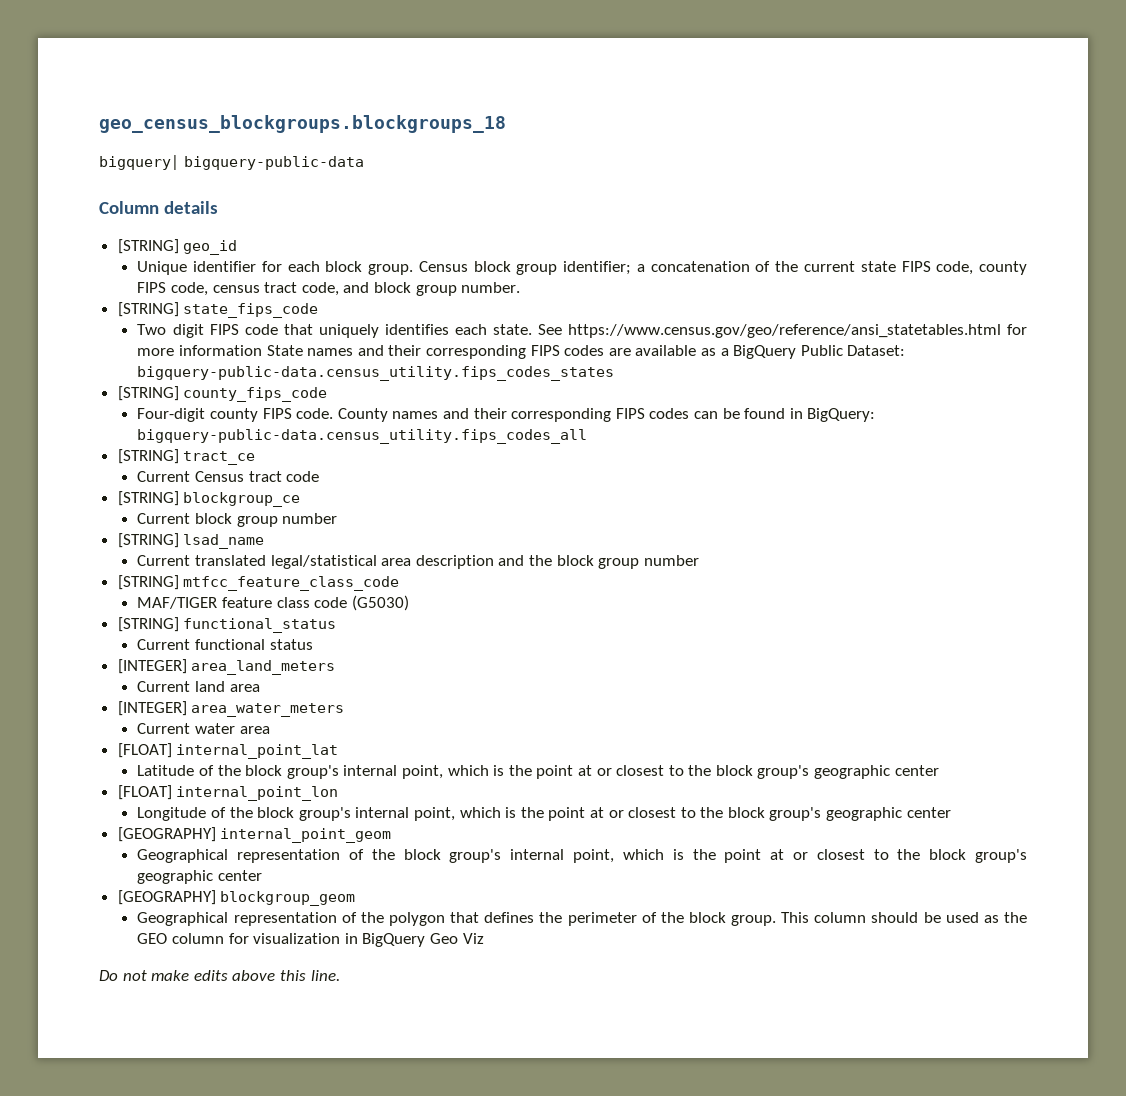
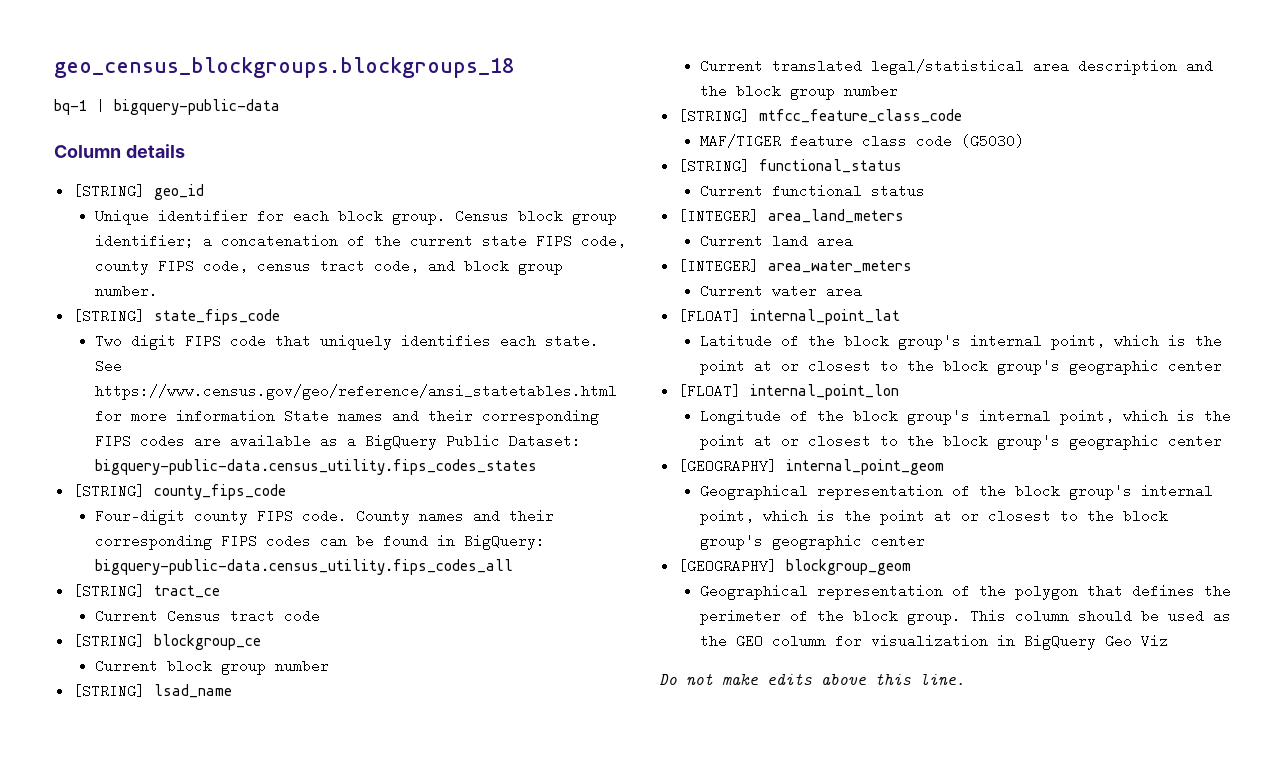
[99,155,179,170] bigquery| -> [54,99,105,115] bq-1 |

